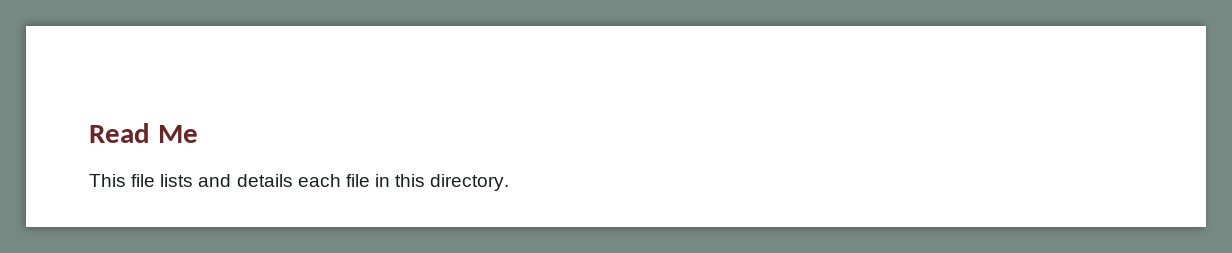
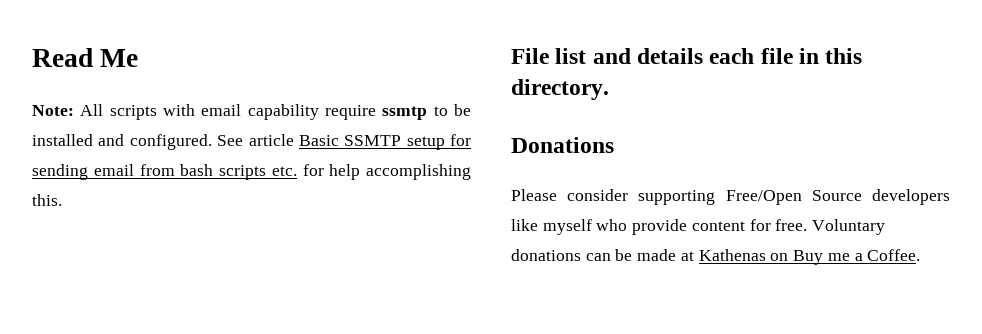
[89,174,194,187] This file lists -> [32,104,471,120] [32,134,471,150] [32,164,471,180] [32,194,62,206] [511,48,587,64] Note: All scripts with email capability require ssmtp to be installed and configured. See article Basic SSMTP setup for sending email from bash scripts etc. for help accomplishing this. // File list
(510, 182) none -> [511,137,614,153] [511,189,950,205] [511,219,886,235] [511,249,921,265] // Donations // Please consider supporting Free/Open Source developers like myself who provide content for free. Voluntary donations can be made at Kathenas on Buy me a Coffee.

